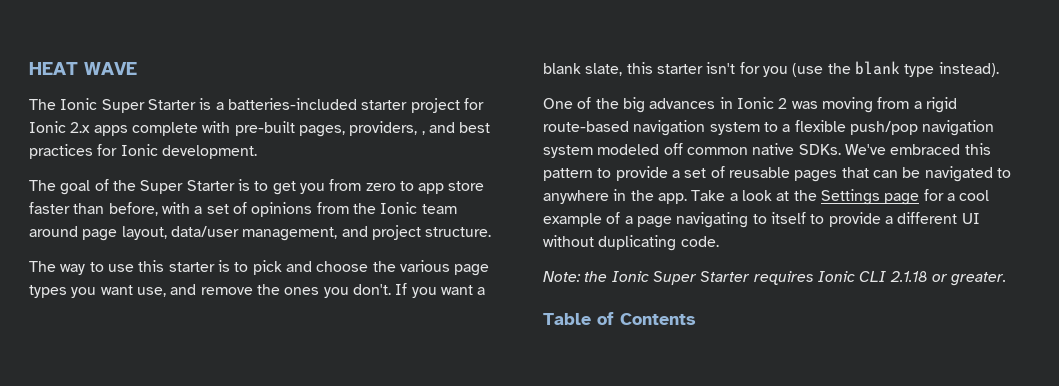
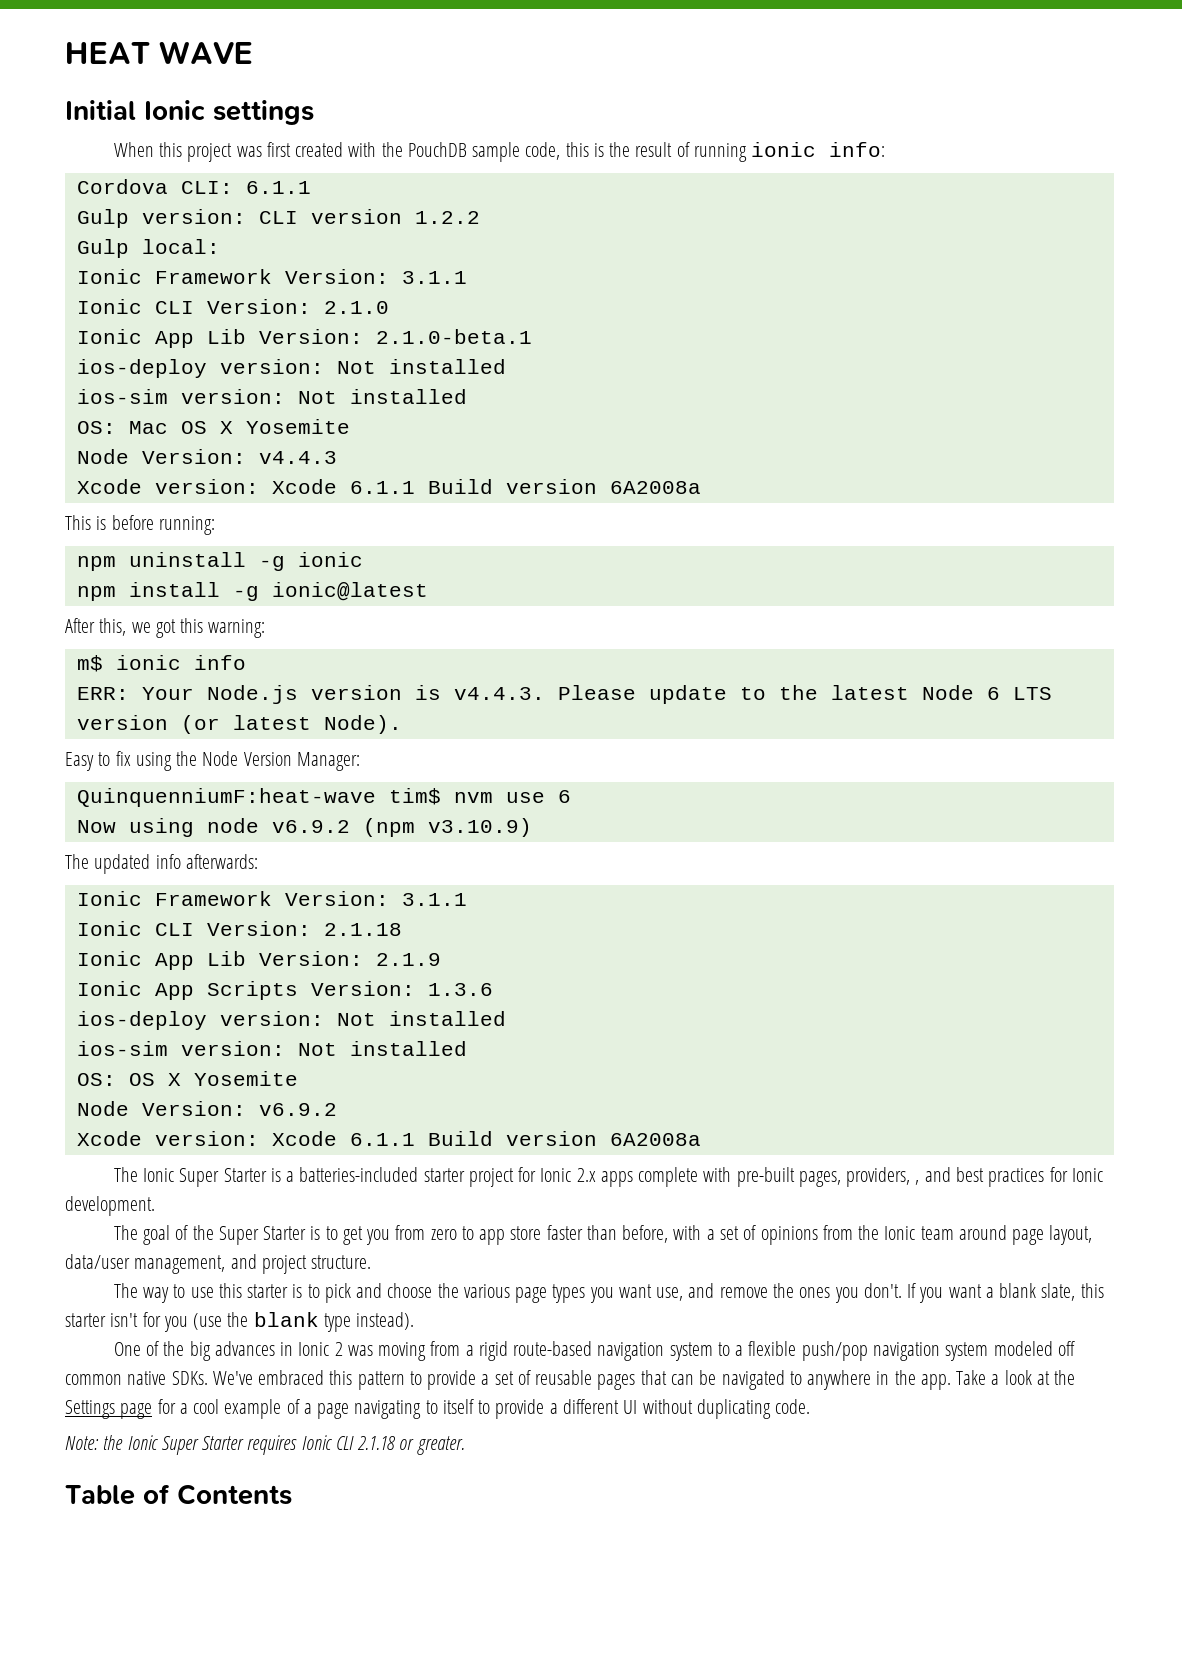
(137, 68) none -> [65,100,314,125] [113,142,886,162] [76,179,311,194] [76,209,480,228] [76,239,220,258] [76,269,467,284] [76,299,389,314] [76,329,532,348] [76,359,506,378] [76,389,467,404] [76,419,350,434] [76,449,337,464] [76,479,701,494] [65,515,215,535] [76,552,363,571] [76,582,428,601] [65,618,266,638] [76,655,246,672] [76,685,1052,704] [76,715,402,734] [65,751,360,771] [76,788,571,807] [76,818,532,837] [65,854,258,874] [76,891,467,906] [76,921,402,936] [76,951,441,970] [76,981,493,1000] [76,1011,506,1030] [76,1041,467,1056] [76,1071,298,1086] [76,1101,337,1116] [76,1131,701,1146] // Initial Ionic settings // When this project was first created with the PouchDB sample code, this is the result of running ionic info: // Cordova CLI: 6.1.1 // Gulp version: CLI version 1.2.2 // Gulp local: // Ionic Framework Version: 3.1.1 // Ionic CLI Version: 2.1.0 // Ionic App Lib Version: 2.1.0-beta.1 // ios-deploy version: Not installed // ios-sim version: Not installed // OS: Mac OS X Yosemite // Node Version: v4.4.3 // Xcode version: Xcode 6.1.1 Build version 6A2008a // This is before running: // npm uninstall -g ionic // npm install -g ionic@latest // After this, we got this warning: // m$ ionic info // ERR: Your Node.js version is v4.4.3. Please update to the latest Node 6 LTS version (or latest Node). // Easy to fix using the Node Version Manager: // QuinquenniumF:heat-wave tim$ nvm use 6 // Now using node v6.9.2 (npm v3.10.9) // The updated info afterwards: // Ionic Framework Version: 3.1.1 // Ionic CLI Version: 2.1.18 // Ionic App Lib Version: 2.1.9 // Ionic App Scripts Version: 1.3.6 // ios-deploy version: Not installed // ios-sim version: Not installed // OS: OS X Yosemite // Node Version: v6.9.2 // Xcode version: Xcode 6.1.1 Build version 6A2008a

